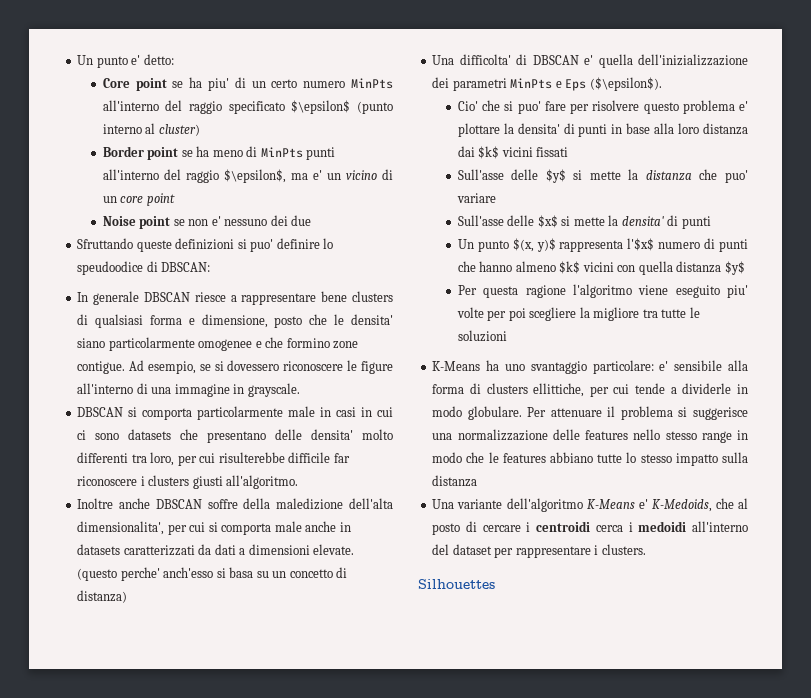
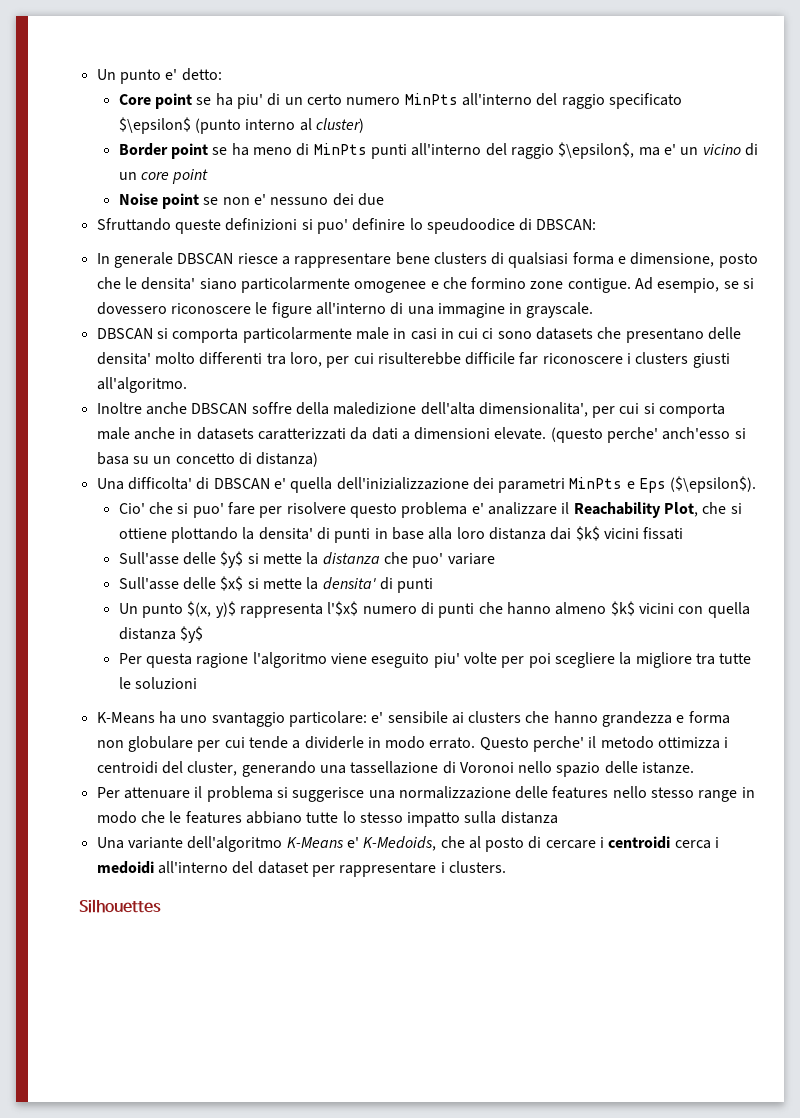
[457,123,500,137] plottare -> [487,502,742,518] [118,527,239,543] analizzare il Reachability Plot, che si ottiene plottando
[728,360,748,371] [432,383,585,397] alla forma di clusters ellittiche, -> [451,711,730,727] [96,736,193,752] ai clusters che hanno grandezza e forma non globulare
[467,406,522,420] globulare. -> [429,736,729,752] [96,761,695,777] errato. Questo perche' il metodo ottimizza i centroidi del cluster, generando una tassellazione di Voronoi nello spazio delle istanze. //

